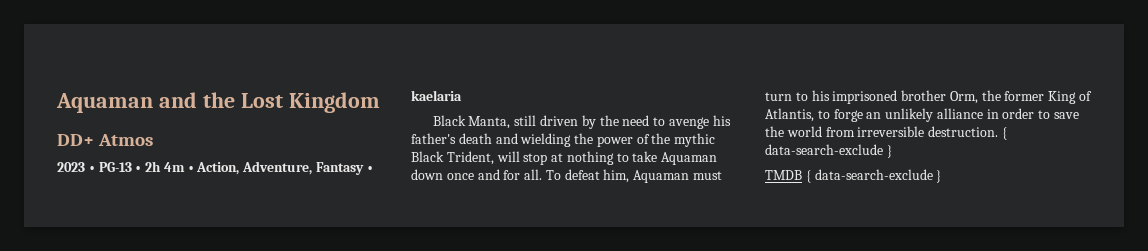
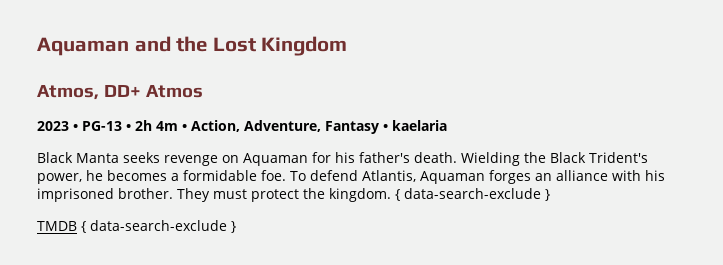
(380, 102) none -> [37,85,99,100] Atmos,
[468,115,731,129] [411,133,716,147] [411,151,718,165] [411,169,723,183] [765,90,1093,104] [765,108,1080,122] [765,126,999,137] Manta, still driven by the need to avenge his father's death and wielding the power of the mythic Black Trident, will stop at nothing to take Aquaman down once and for all. To defeat him, Aquaman must turn to his imprisoned brother Orm, the former King of Atlantis, to forge an unlikely alliance in order to save the world from irreversible destruction. -> [76,152,648,166] [37,170,665,184] [37,188,391,202] Manta seeks revenge on Aquaman for his father's death. Wielding the Black Trident's power, he becomes a formidable foe. To defend Atlantis, Aquaman forges an alliance with his imprisoned brother. They must protect the kingdom.

